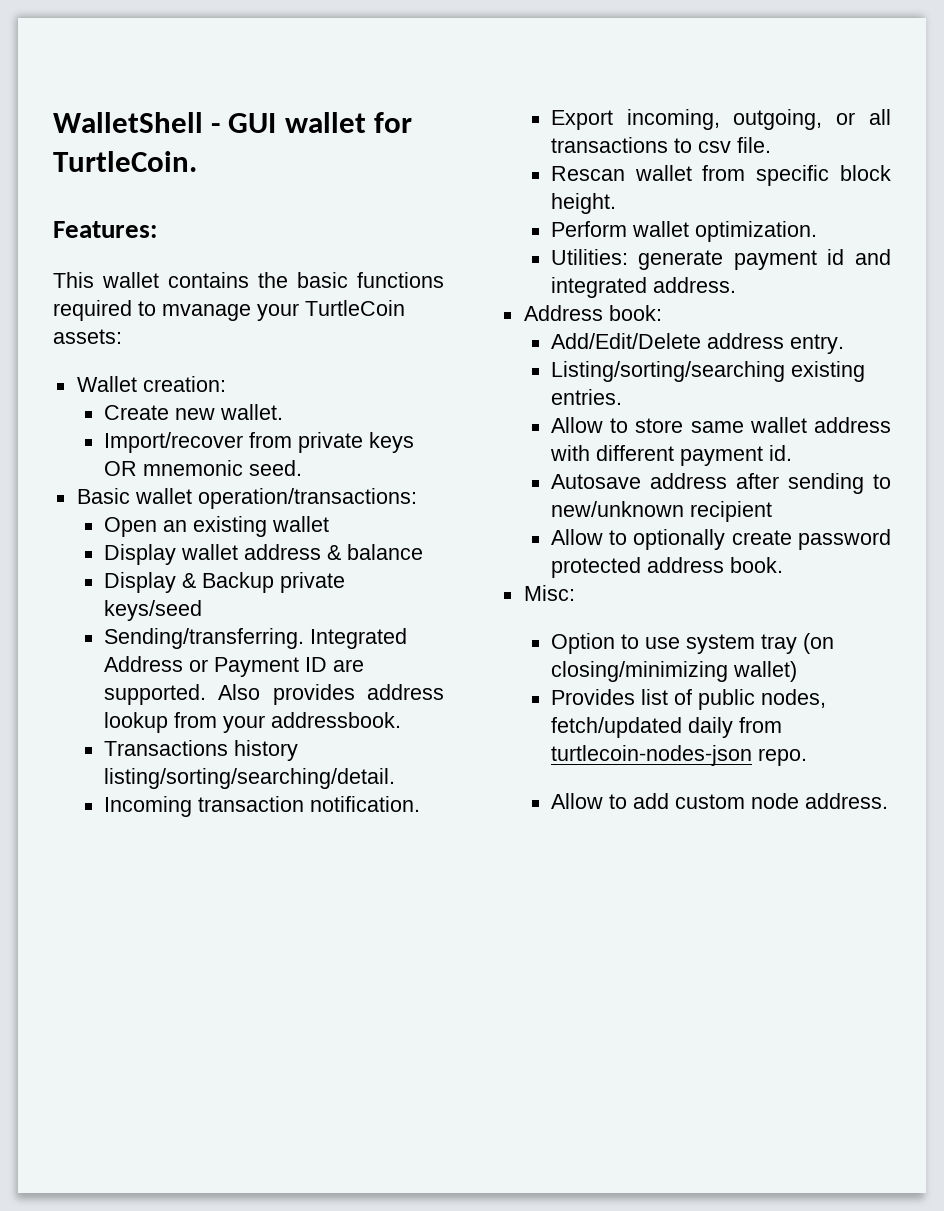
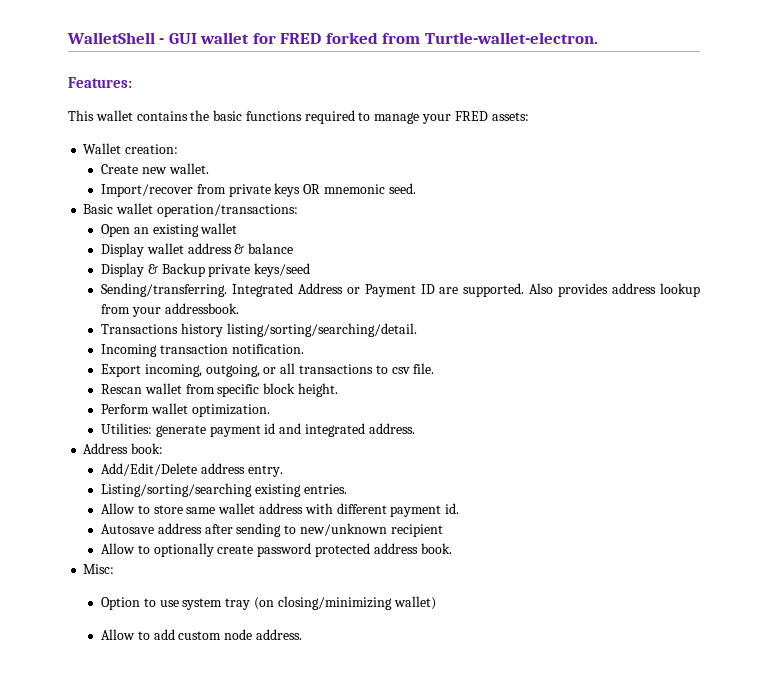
[53,151,197,172] TurtleCoin. -> [280,32,598,44] FRED forked from Turtle-wallet-electron.
[162,300,405,321] mvanage your TurtleCoin -> [374,111,488,124] manage your FRED
[550,689,826,710] [550,717,782,738] [550,745,807,766] // Provides list of public nodes, fetch/updated daily from turtlecoin-nodes-json repo. -> (436, 603) none

